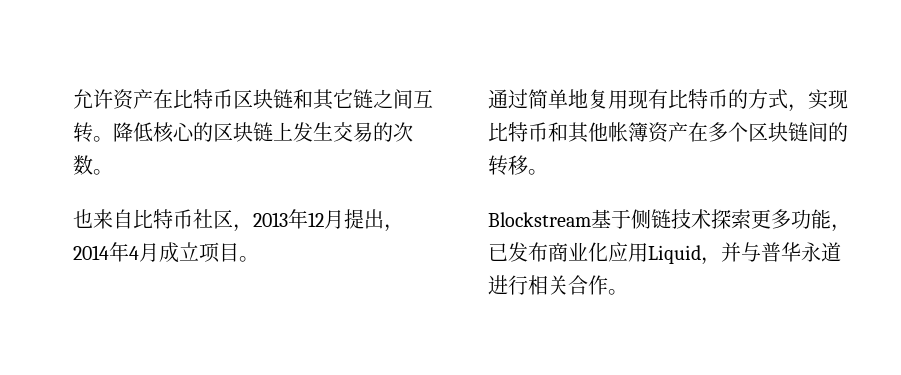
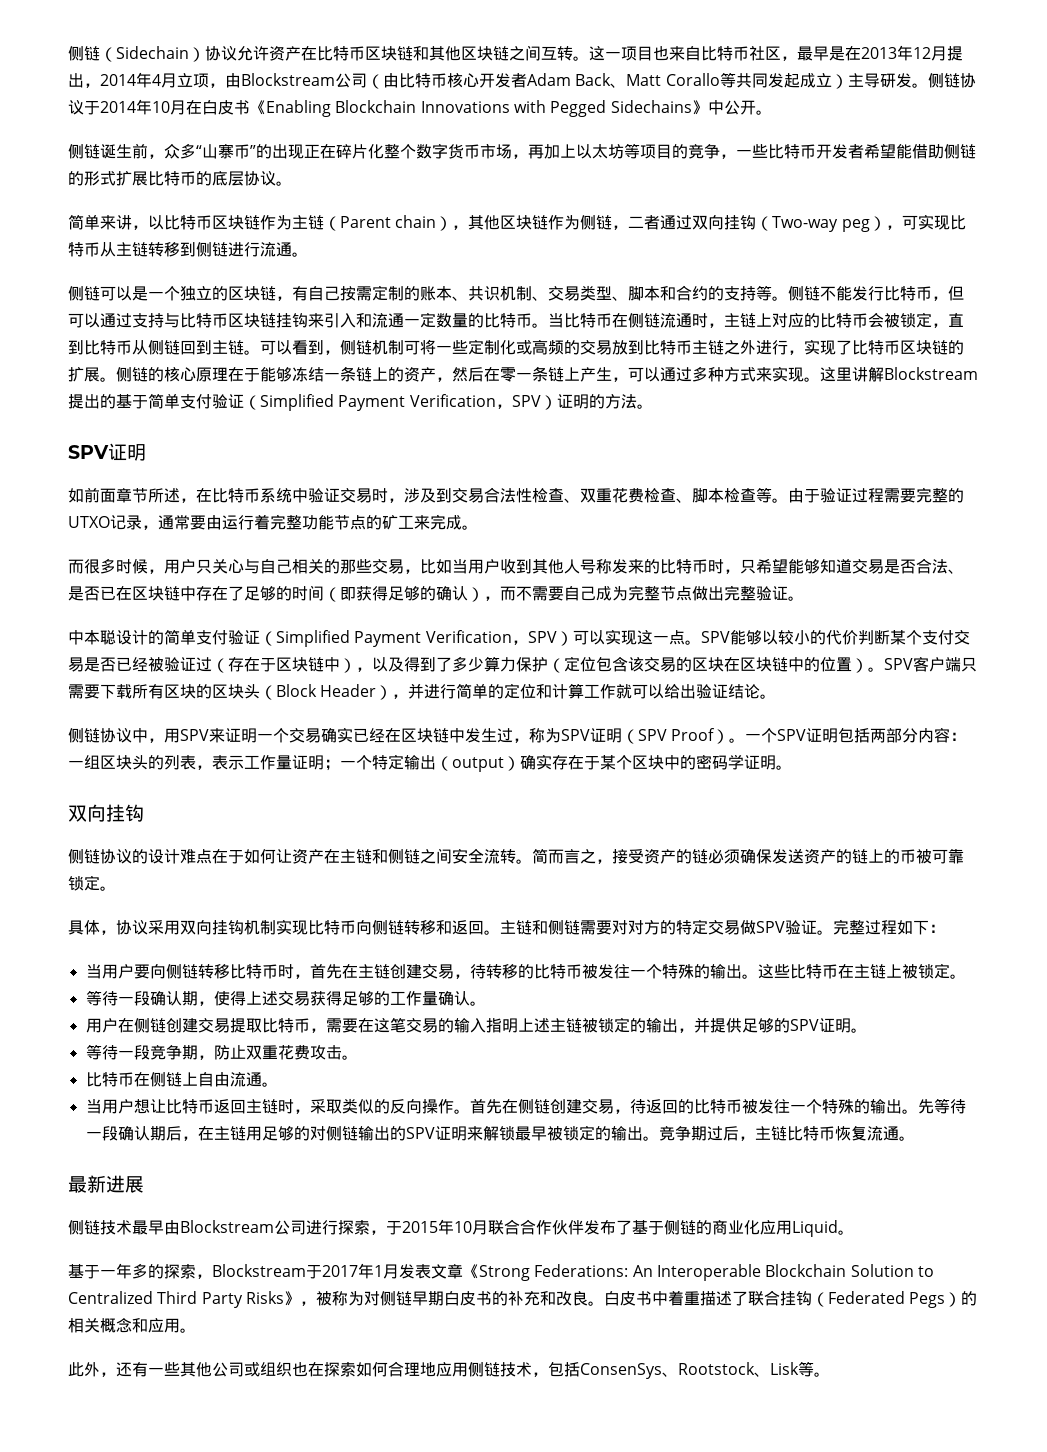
(73, 99) none -> [68,46,237,62] 侧链（Sidechain）协议
[333,89,353,108] 它 -> [445,46,493,61] 他区块
[113,122,413,143] [73,155,113,175] 降低核心的区块链上发生交易的次数。 // -> [589,46,653,61] 这一项目
(253, 228) none -> [797,46,861,61] 最早是在
[159,242,259,263] [488,89,848,112] [488,122,848,143] [488,155,548,176] [488,209,851,232] [488,242,841,265] [488,275,608,295] 成立项目。 // 通过简单地复用现有比特币的方式，实现比特币和其他帐簿资产在多个区块链间的转移。 // Blockstream基于侧链技术探索更多功能，已发布商业化应用Liquid，并与普华永道进行相关合作 -> [177,72,976,89] [68,99,772,117] [68,143,976,159] [68,171,292,186] [68,214,966,232] [68,242,308,257] [68,285,964,301] [68,312,964,328] [68,339,964,355] [68,366,978,382] [68,393,653,411] [68,443,146,461] [68,487,964,503] [68,514,478,530] [68,558,964,574] [68,585,804,602] [68,629,970,647] [68,656,977,673] [68,683,777,700] [68,727,967,744] [68,754,792,772] [68,804,144,822] [68,848,964,864] [68,875,116,891] [68,919,945,935] [85,963,966,979] [85,990,486,1006] [85,1017,867,1033] [85,1044,358,1060] [85,1072,278,1087] [85,1098,966,1114] [85,1125,915,1141] [68,1175,144,1193] [68,1219,854,1237] [68,1263,934,1281] [68,1290,978,1308] [68,1317,196,1333] [68,1361,814,1379] 立项，由Blockstream公司（由比特币核心开发者Adam Back、Matt Corallo等共同发起成立）主导研发。侧链协议于2014年10月在白皮书《Enabling Blockchain Innovations with Pegged Sidechains》中公开。 // 侧链诞生前，众多“山寨币”的出现正在碎片化整个数字货币市场，再加上以太坊等项目的竞争，一些比特币开发者希望能借助侧链的形式扩展比特币的底层协议。 // 简单来讲，以比特币区块链作为主链（Parent chain），其他区块链作为侧链，二者通过双向挂钩（Two-way peg），可实现比特币从主链转移到侧链进行流通。 // 侧链可以是一个独立的区块链，有自己按需定制的账本、共识机制、交易类型、脚本和合约的支持等。侧链不能发行比特币，但可以通过支持与比特币区块链挂钩来引入和流通一定数量的比特币。当比特币在侧链流通时，主链上对应的比特币会被锁定，直到比特币从侧链回到主链。可以看到，侧链机制可将一些定制化或高频的交易放到比特币主链之外进行，实现了比特币区块链的扩展。侧链的核心原理在于能够冻结一条链上的资产，然后在零一条链上产生，可以通过多种方式来实现。这里讲解Blockstream提出的基于简单支付验证（Simplified Payment Verification，SPV）证明的方法。 // SPV证明 // 如前面章节所述，在比特币系统中验证交易时，涉及到交易合法性检查、双重花费检查、脚本检查等。由于验证过程需要完整的UTXO记录，通常要由运行着完整功能节点的矿工来完成。 // 而很多时候，用户只关心与自己相关的那些交易，比如当用户收到其他人号称发来的比特币时，只希望能够知道交易是否合法、是否已在区块链中存在了足够的时间（即获得足够的确认），而不需要自己成为完整节点做出完整验证。 // 中本聪设计的简单支付验证（Simplified Payment Verification，SPV）可以实现这一点。SPV能够以较小的代价判断某个支付交易是否已经被验证过（存在于区块链中），以及得到了多少算力保护（定位包含该交易的区块在区块链中的位置）。SPV客户端只需要下载所有区块的区块头（Block Header），并进行简单的定位和计算工作就可以给出验证结论。 // 侧链协议中，用SPV来证明一个交易确实已经在区块链中发生过，称为SPV证明（SPV Proof）。一个SPV证明包括两部分内容：一组区块头的列表，表示工作量证明；一个特定输出（output）确实存在于某个区块中的密码学证明。 // 双向挂钩 // 侧链协议的设计难点在于如何让资产在主链和侧链之间安全流转。简而言之，接受资产的链必须确保发送资产的链上的币被可靠锁定。 // 具体，协议采用双向挂钩机制实现比特币向侧链转移和返回。主链和侧链需要对对方的特定交易做SPV验证。完整过程如下： // 当用户要向侧链转移比特币时，首先在主链创建交易，待转移的比特币被发往一个特殊的输出。这些比特币在主链上被锁定。 // 等待一段确认期，使得上述交易获得足够的工作量确认。 // 用户在侧链创建交易提取比特币，需要在这笔交易的输入指明上述主链被锁定的输出，并提供足够的SPV证明。 // 等待一段竞争期，防止双重花费攻击。 // 比特币在侧链上自由流通。 // 当用户想让比特币返回主链时，采取类似的反向操作。首先在侧链创建交易，待返回的比特币被发往一个特殊的输出。先等待一段确认期后，在主链用足够的对侧链输出的SPV证明来解锁最早被锁定的输出。竞争期过后，主链比特币恢复流通。 // 最新进展 // 侧链技术最早由Blockstream公司进行探索，于2015年10月联合合作伙伴发布了基于侧链的商业化应用Liquid。 // 基于一年多的探索，Blockstream于2017年1月发表文章《Strong Federations: An Interoperable Blockchain Solution to Centralized Third Party Risks》，被称为对侧链早期白皮书的补充和改良。白皮书中着重描述了联合挂钩（Federated Pegs）的相关概念和应用。 // 此外，还有一些其他公司或组织也在探索如何合理地应用侧链技术，包括ConsenSys、Rootstock、Lisk等

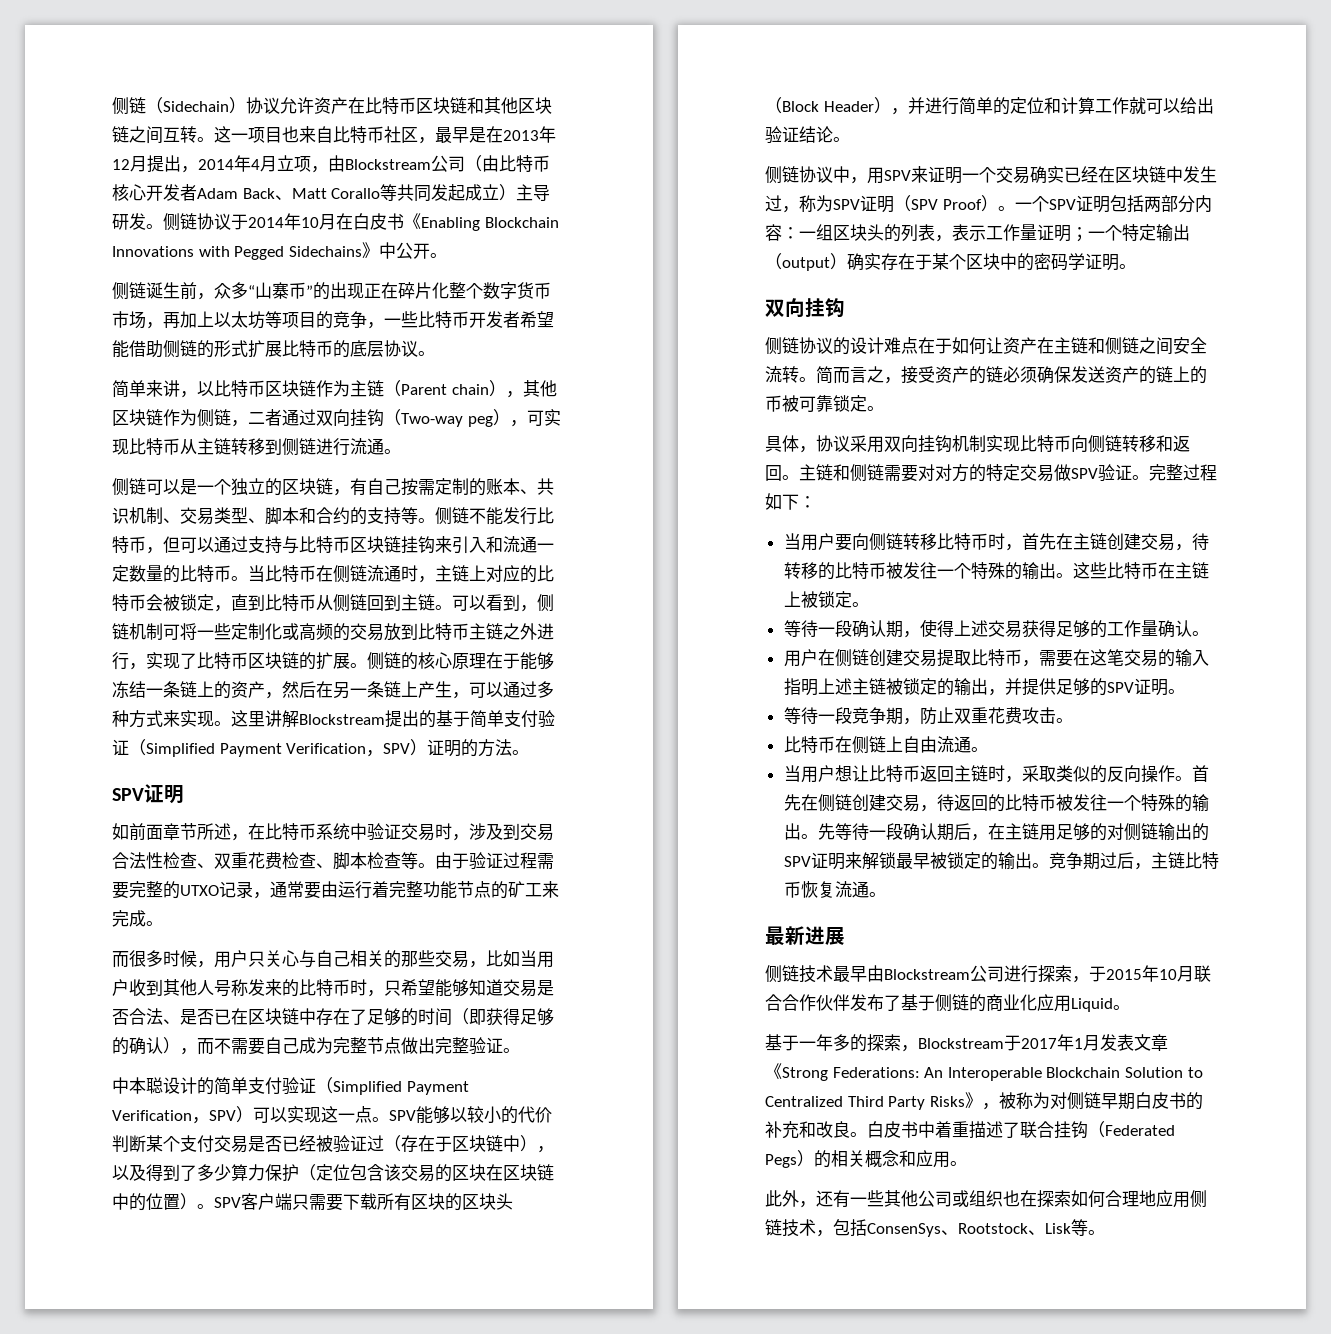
[500,367,516,382] 零 -> [333,682,350,699] 另

